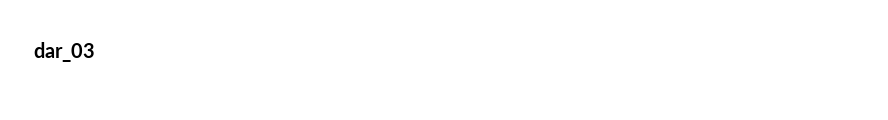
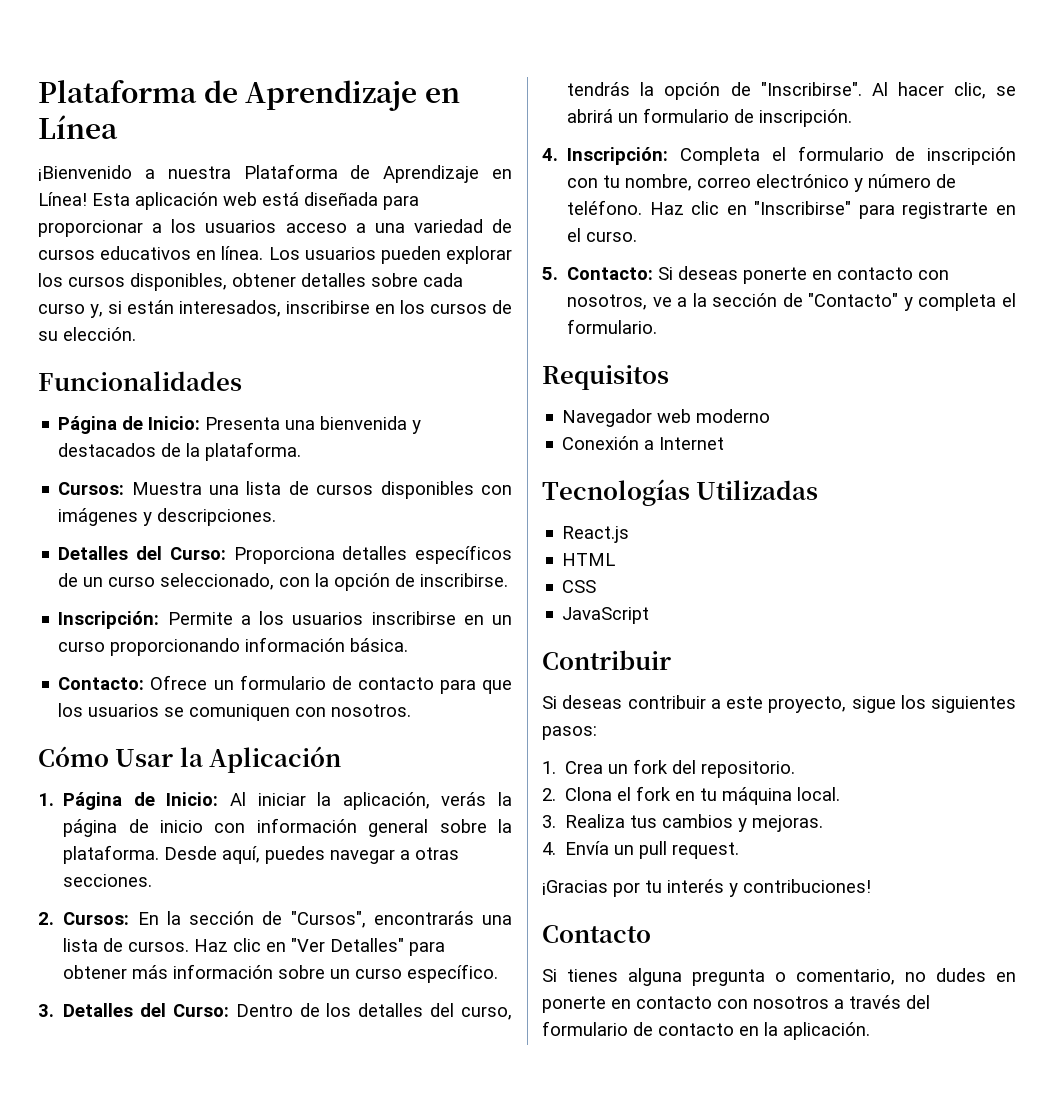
[34,42,95,62] dar_03 -> [38,80,460,111] [38,115,118,139] [38,164,512,183] [38,192,419,210] [38,219,512,237] [38,246,512,264] [38,273,463,291] [38,300,512,318] [38,327,136,341] [38,371,242,391] [58,416,422,434] [58,442,302,461] [58,481,512,499] [58,508,277,526] [58,545,512,564] [58,573,509,591] [58,611,512,629] [58,637,409,656] [58,675,512,694] [58,703,412,721] [38,746,342,773] [38,792,512,810] [63,818,512,837] [63,845,460,864] [63,874,153,887] [38,911,512,928] [63,938,446,956] [63,964,499,983] [38,1003,512,1020] [567,82,1016,100] [567,108,853,127] [542,146,1016,165] [567,174,957,192] [567,200,1016,219] [567,228,638,242] [542,266,950,284] [567,293,1016,311] [567,319,658,334] [542,365,669,390] [562,409,771,427] [562,436,725,450] [542,479,819,506] [562,526,630,543] [562,553,616,566] [562,580,597,593] [562,607,650,624] [542,650,671,670] [542,695,1016,713] [542,726,597,740] [542,759,796,778] [542,786,841,805] [542,814,824,832] [542,841,740,859] [542,879,871,897] [542,925,651,943] [542,968,1016,986] [542,995,930,1013] [542,1021,870,1040] Plataforma de Aprendizaje en Línea // ¡Bienvenido a nuestra Plataforma de Aprendizaje en Línea! Esta aplicación web está diseñada para proporcionar a los usuarios acceso a una variedad de cursos educativos en línea. Los usuarios pueden explorar los cursos disponibles, obtener detalles sobre cada curso y, si están interesados, inscribirse en los cursos de su elección. // Funcionalidades // Página de Inicio: Presenta una bienvenida y destacados de la plataforma. // Cursos: Muestra una lista de cursos disponibles con imágenes y descripciones. // Detalles del Curso: Proporciona detalles específicos de un curso seleccionado, con la opción de inscribirse. // Inscripción: Permite a los usuarios inscribirse en un curso proporcionando información básica. // Contacto: Ofrece un formulario de contacto para que los usuarios se comuniquen con nosotros. // Cómo Usar la Aplicación // 1. Página de Inicio: Al iniciar la aplicación, verás la página de inicio con información general sobre la plataforma. Desde aquí, puedes navegar a otras secciones. // 2. Cursos: En la sección de "Cursos", encontrarás una lista de cursos. Haz clic en "Ver Detalles" para obtener más información sobre un curso específico. // 3. Detalles del Curso: Dentro de los detalles del curso, tendrás la opción de "Inscribirse". Al hacer clic, se abrirá un formulario de inscripción. // 4. Inscripción: Completa el formulario de inscripción con tu nombre, correo electrónico y número de teléfono. Haz clic en "Inscribirse" para registrarte en el curso. // 5. Contacto: Si deseas ponerte en contacto con nosotros, ve a la sección de "Contacto" y completa el formulario. // Requisitos // Navegador web moderno // Conexión a Internet // Tecnologías Utilizadas // React.js // HTML // CSS // JavaScript // Contribuir // Si deseas contribuir a este proyecto, sigue los siguientes pasos: // 1. Crea un fork del repositorio. // 2. Clona el fork en tu máquina local. // 3. Realiza tus cambios y mejoras. // 4. Envía un pull request. // ¡Gracias por tu interés y contribuciones! // Contacto // Si tienes alguna pregunta o comentario, no dudes en ponerte en contacto con nosotros a través del formulario de contacto en la aplicación.

